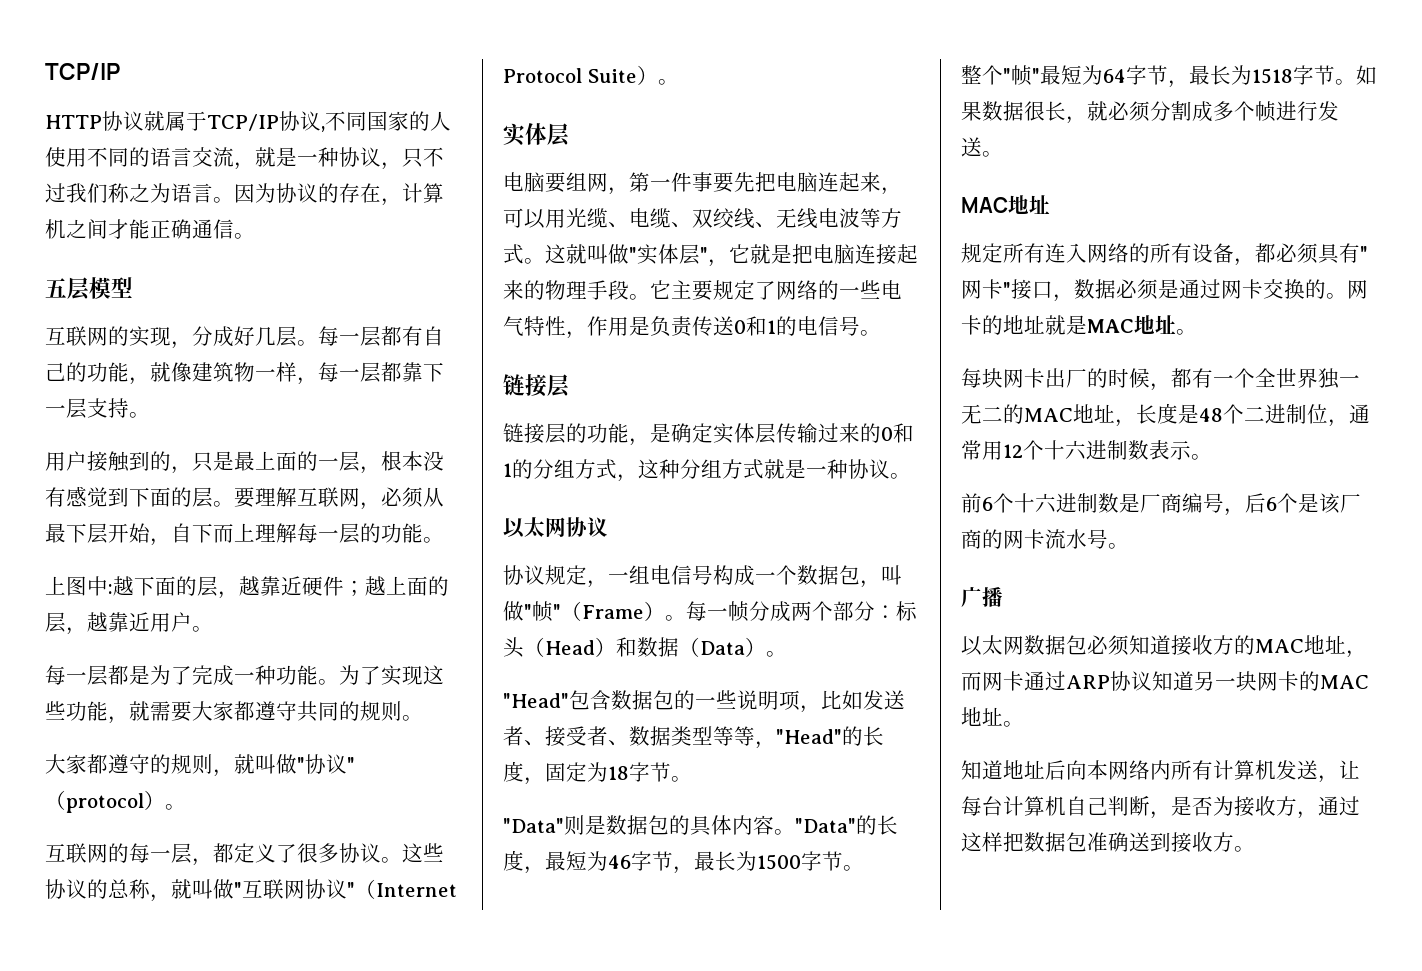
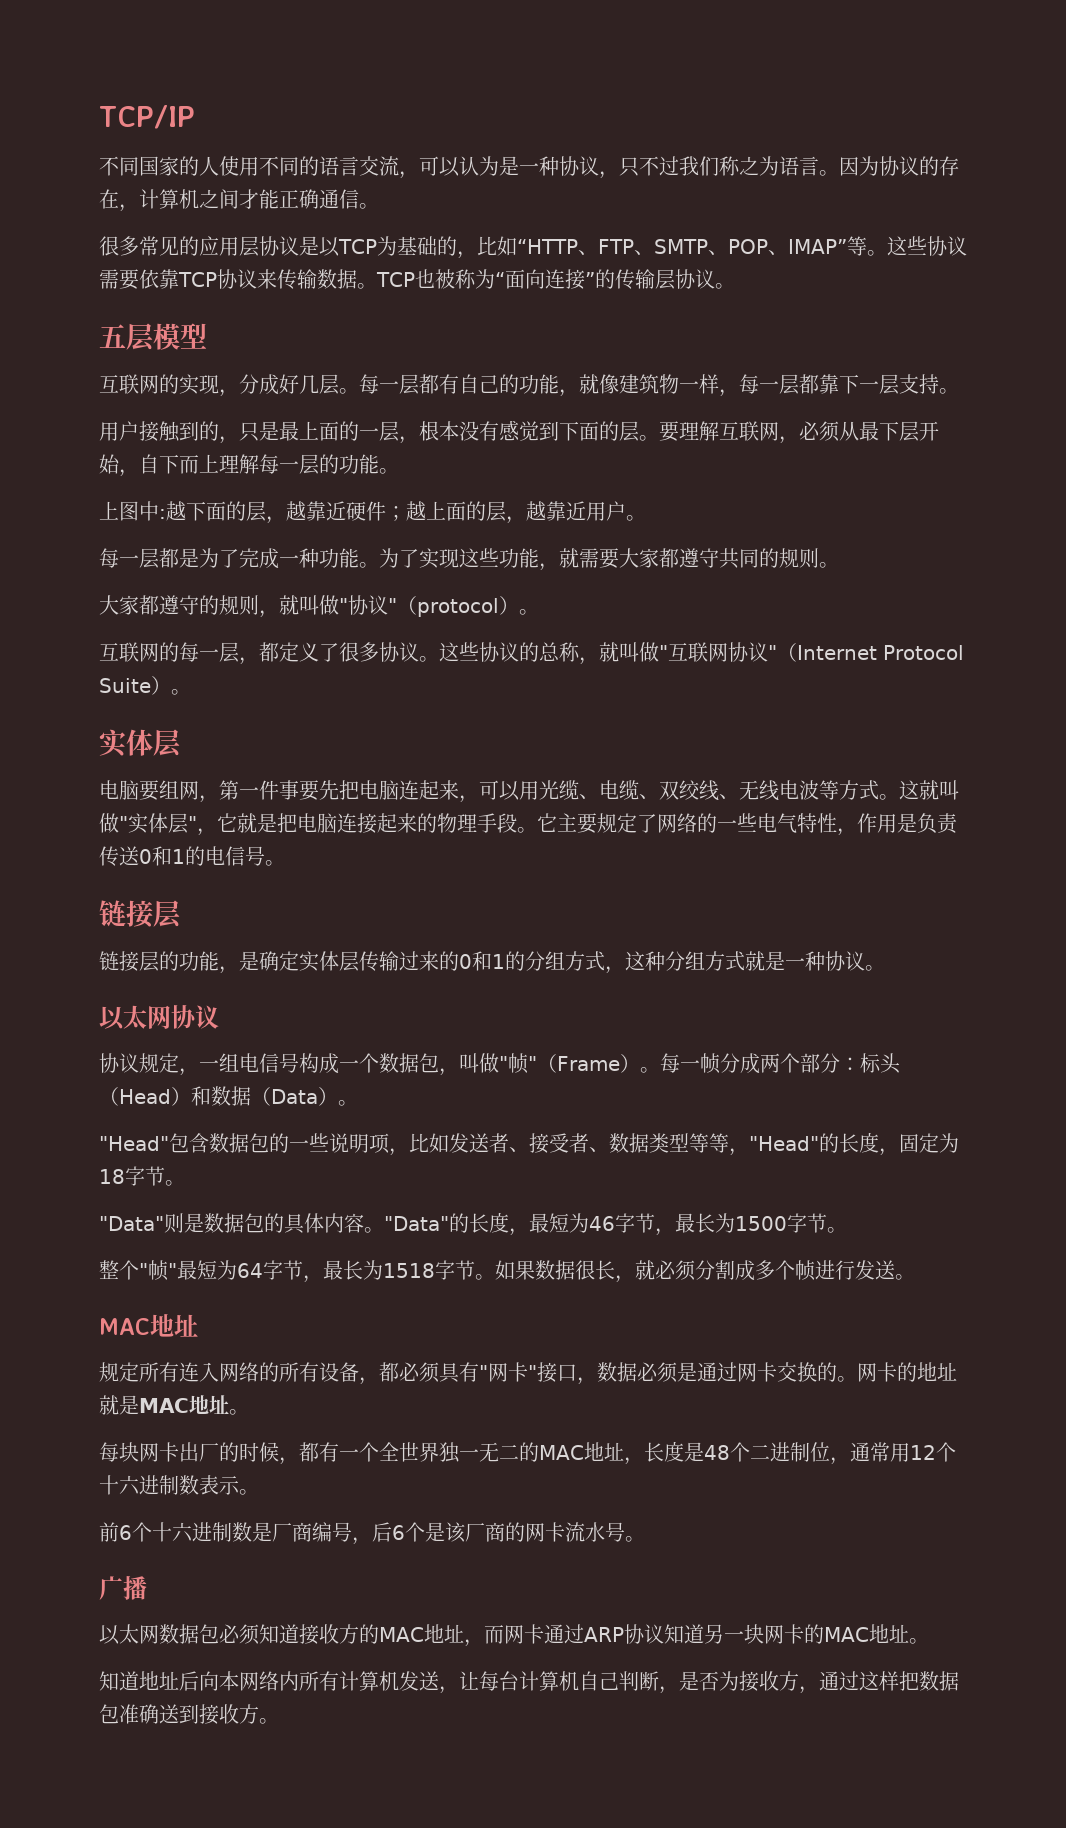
[45,111,325,132] HTTP协议就属于TCP/IP协议, -> (195, 117) none
[255,147,276,167] 就 -> [419,156,499,177] 可以认为
(255, 236) none -> [99,236,967,259] [99,269,735,290] // 很多常见的应用层协议是以TCP为基础的，比如“HTTP、FTP、SMTP、POP、IMAP”等。这些协议需要依靠TCP协议来传输数据。TCP也被称为“面向连接”的传输层协议。

